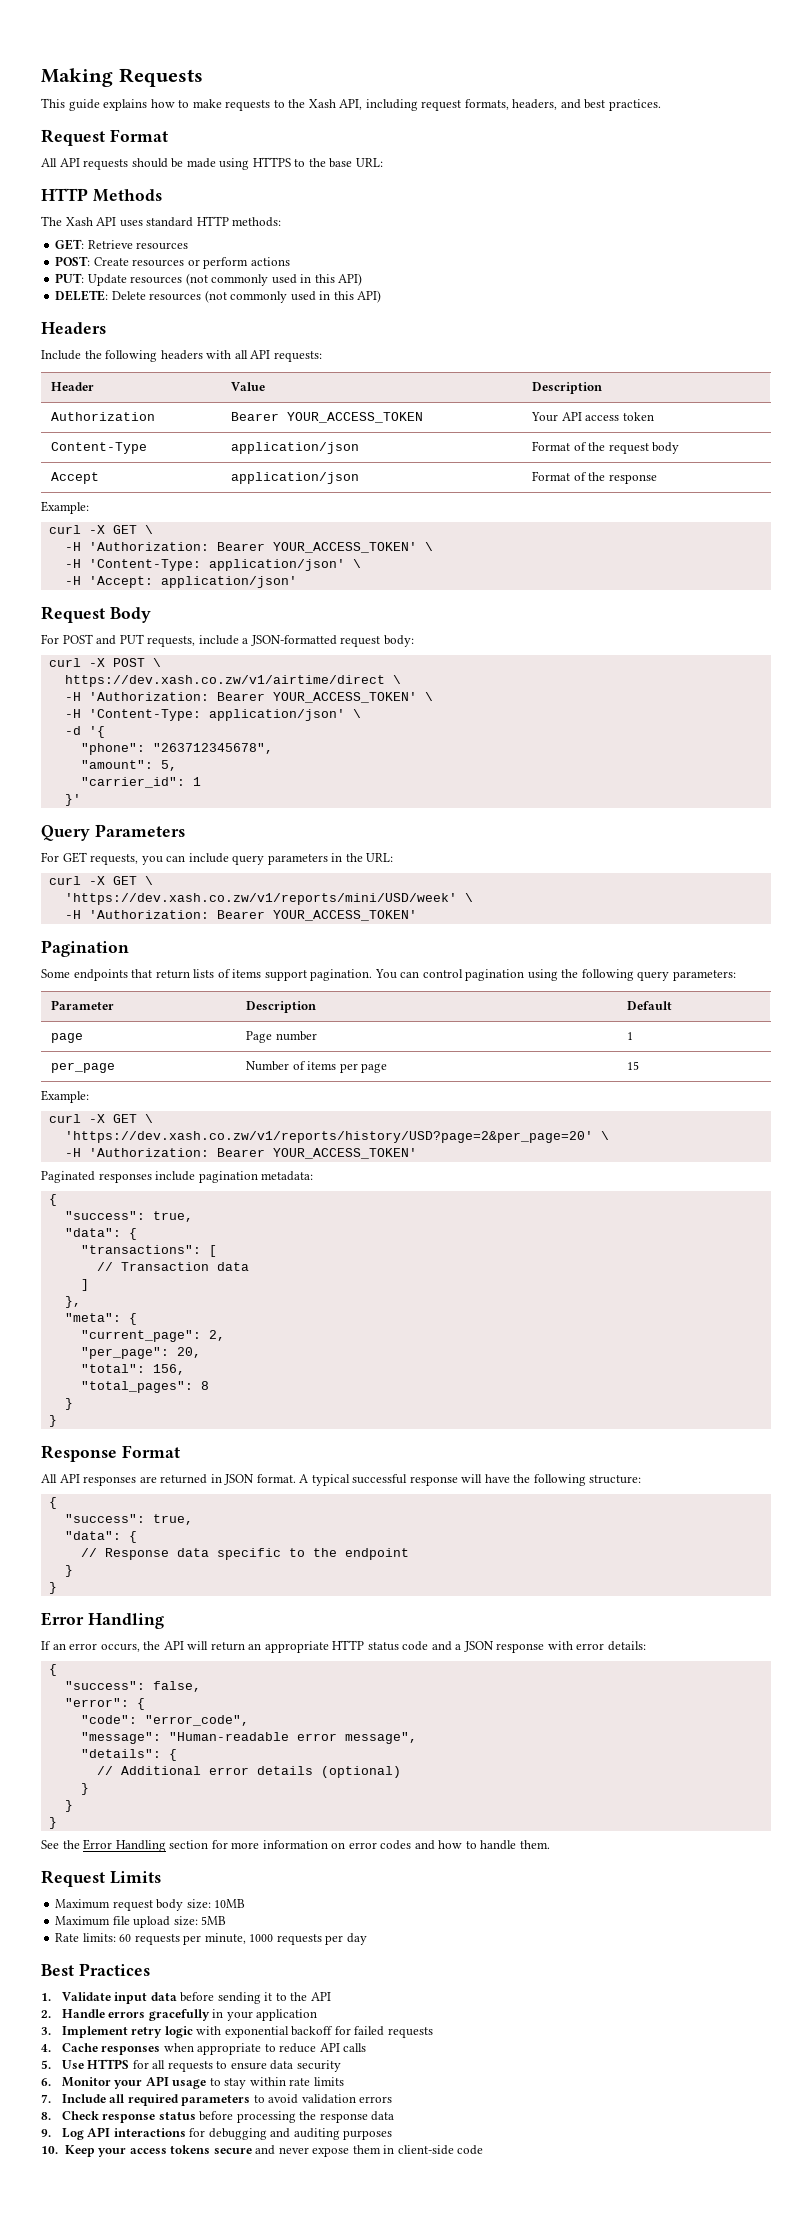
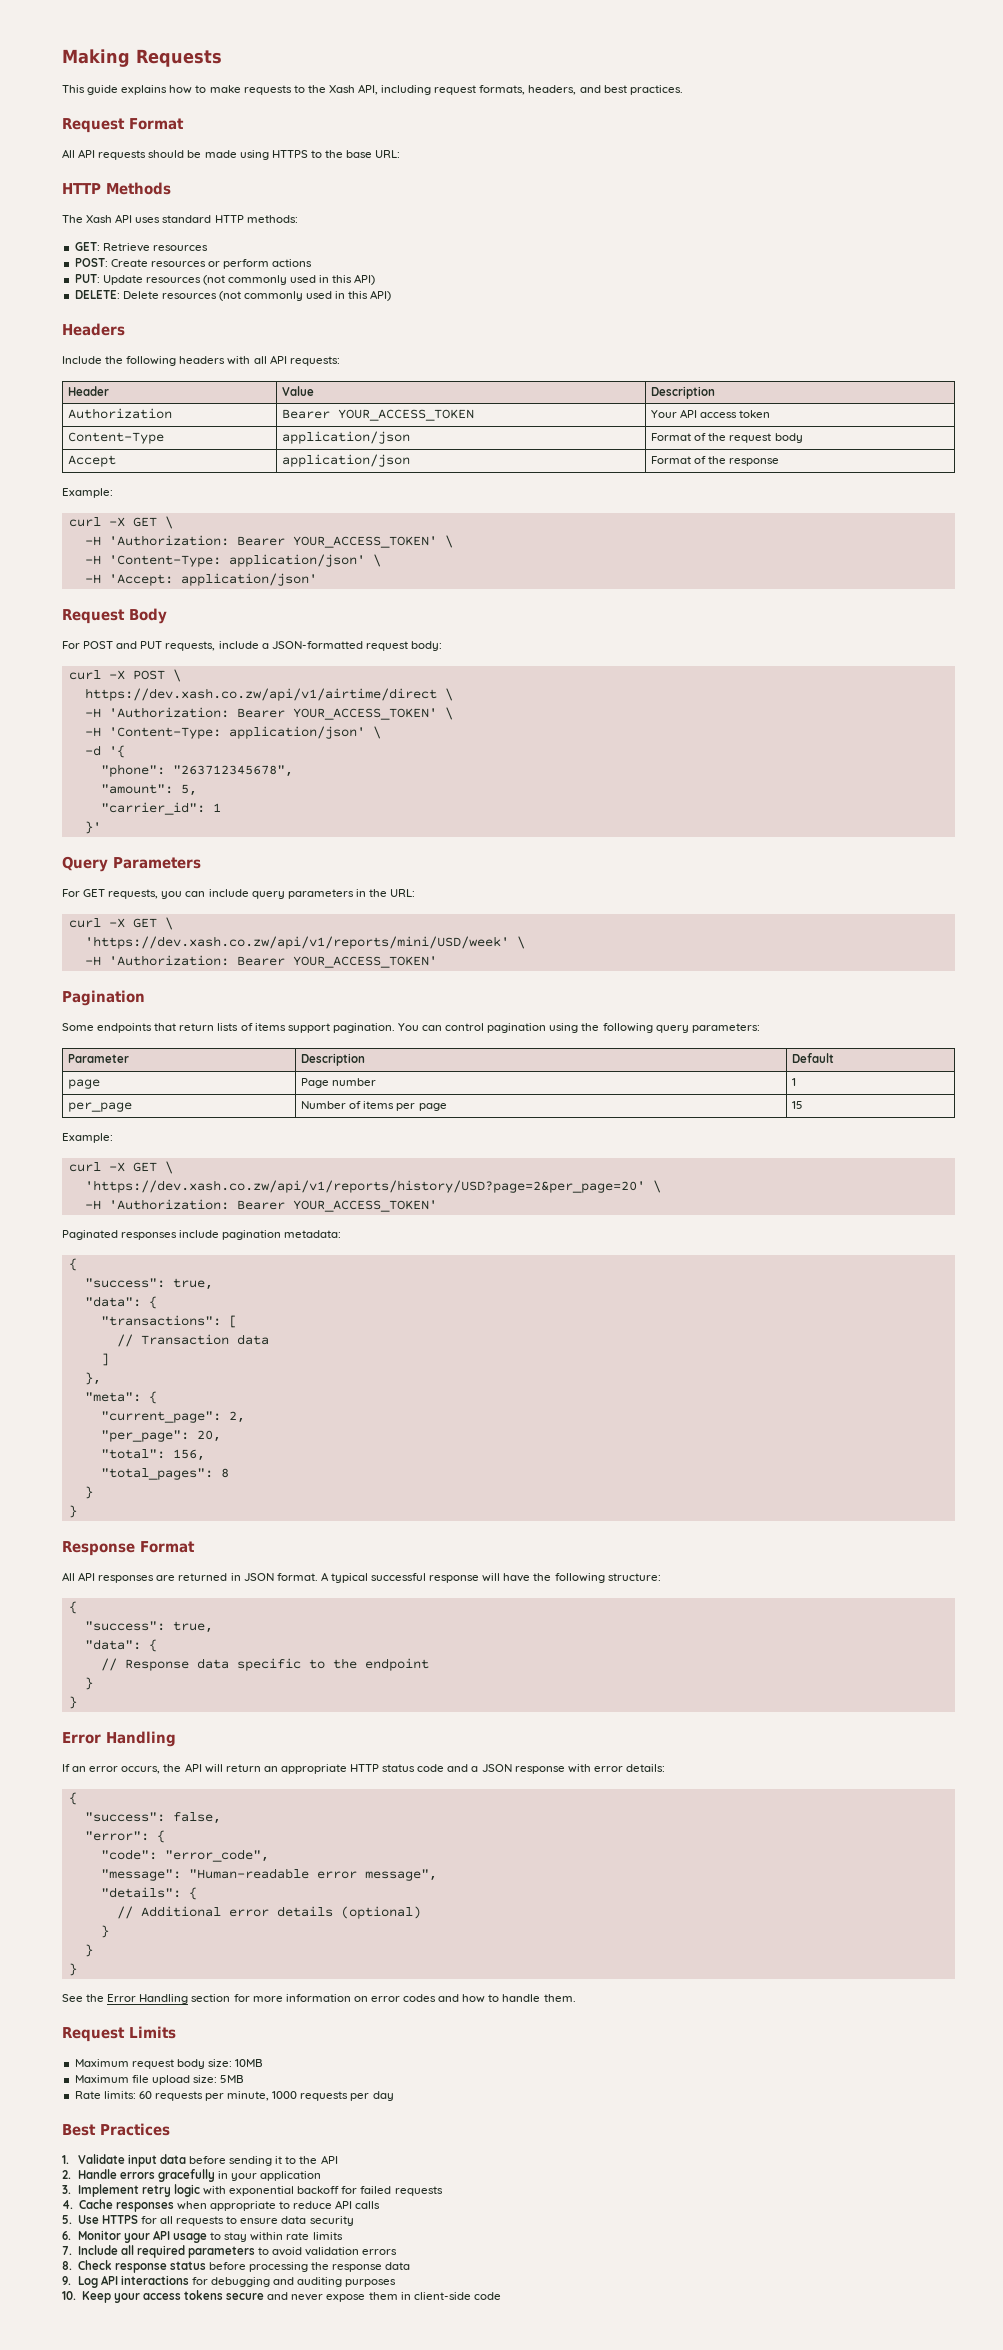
[64,675,385,687] https://dev.xash.co.zw/v1/airtime/direct -> [84,688,437,701] https://dev.xash.co.zw/api/v1/airtime/direct
[64,893,457,905] 'https://dev.xash.co.zw/v1/reports/mini/USD/week' -> [84,936,509,949] 'https://dev.xash.co.zw/api/v1/reports/mini/USD/week'
[64,1131,593,1143] 'https://dev.xash.co.zw/v1/reports/history/USD?page=2&per_page=20' -> [84,1180,645,1193] 'https://dev.xash.co.zw/api/v1/reports/history/USD?page=2&per_page=20'

